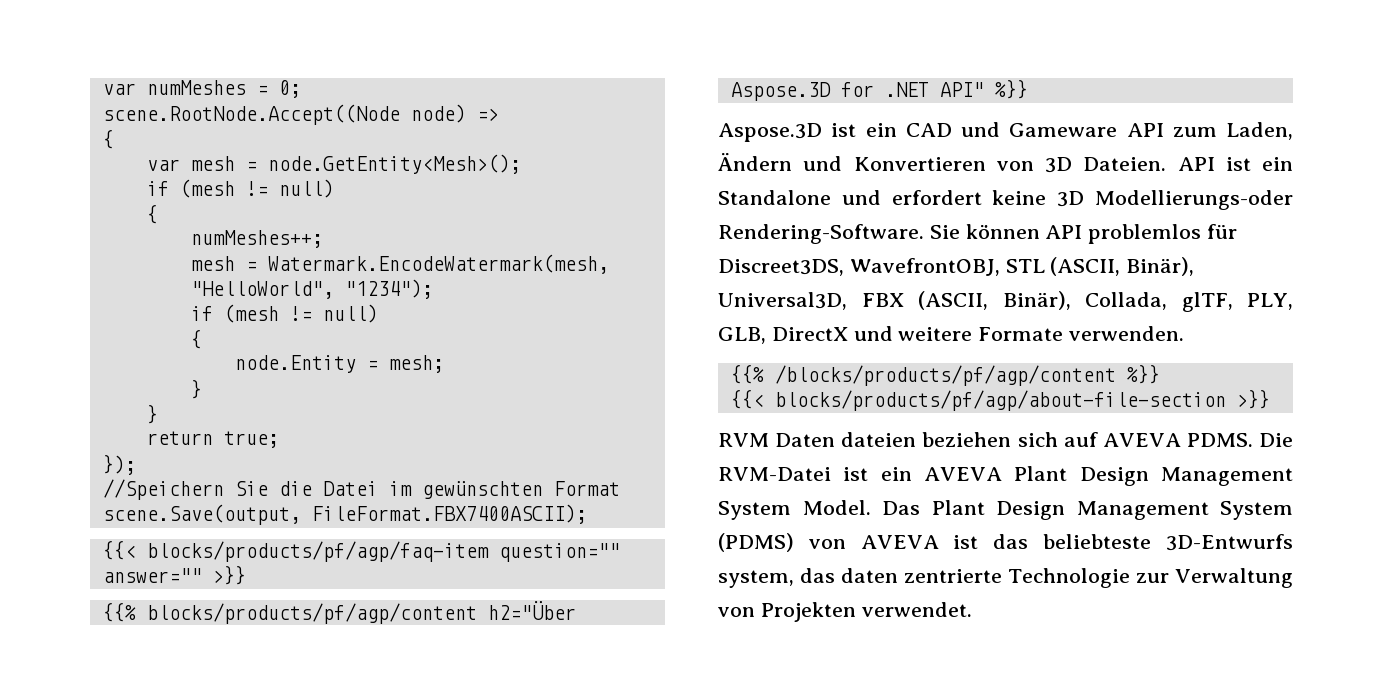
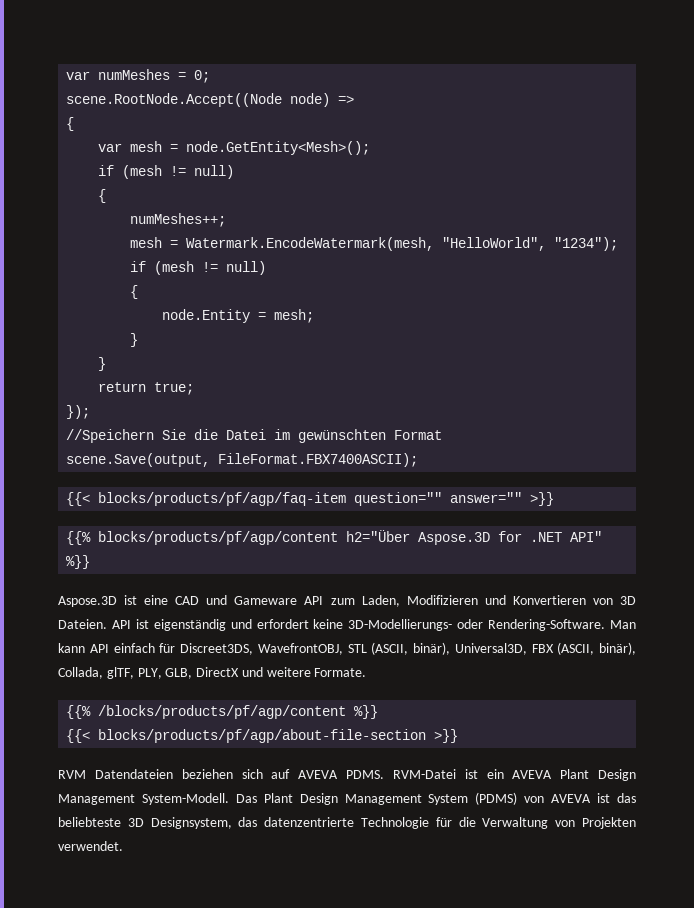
[865,123,897,137] ein -> [144,595,169,605] eine
[718,152,792,171] Ändern -> [406,595,478,605] Modifizieren
[1262,157,1293,171] [718,190,831,205] ein Standalone -> [153,619,226,631] eigenständig
[1057,190,1293,210] [718,224,1202,244] 3D Modellierungs-oder Rendering-Software. Sie können API problemlos -> [348,619,636,631] [58,643,155,653] 3D-Modellierungs- oder Rendering-Software. Man kann API einfach
[1126,257,1195,276] Binär), -> [413,642,450,655] binär),
[1002,291,1071,310] Binär), -> [599,642,636,655] binär),
[978,326,1185,341] Formate verwenden. -> [314,668,367,677] Formate.
[775,432,917,447] Daten dateien -> [94,769,173,779] Datendateien
[1259,433,1293,447] Die -> (384, 774) none
[718,500,871,520] System Model. -> [141,793,229,805] System-Modell.
[1166,534,1293,551] [718,568,1170,588] 3D-Entwurfs system, das daten zentrierte Technologie zur -> [127,817,476,829] 3D Designsystem, das datenzentrierte Technologie für die

